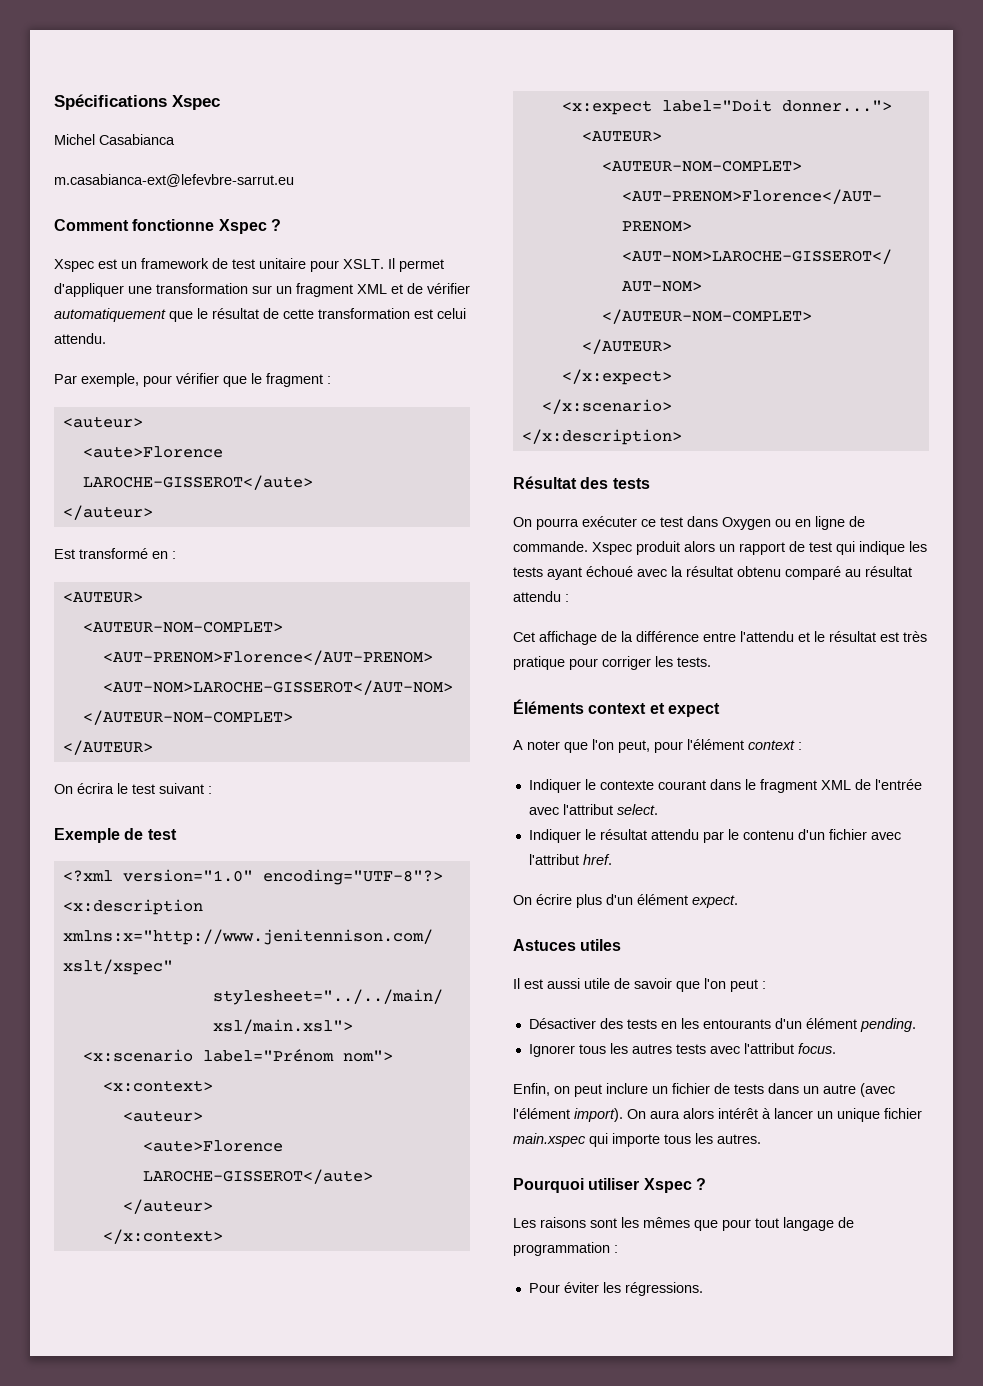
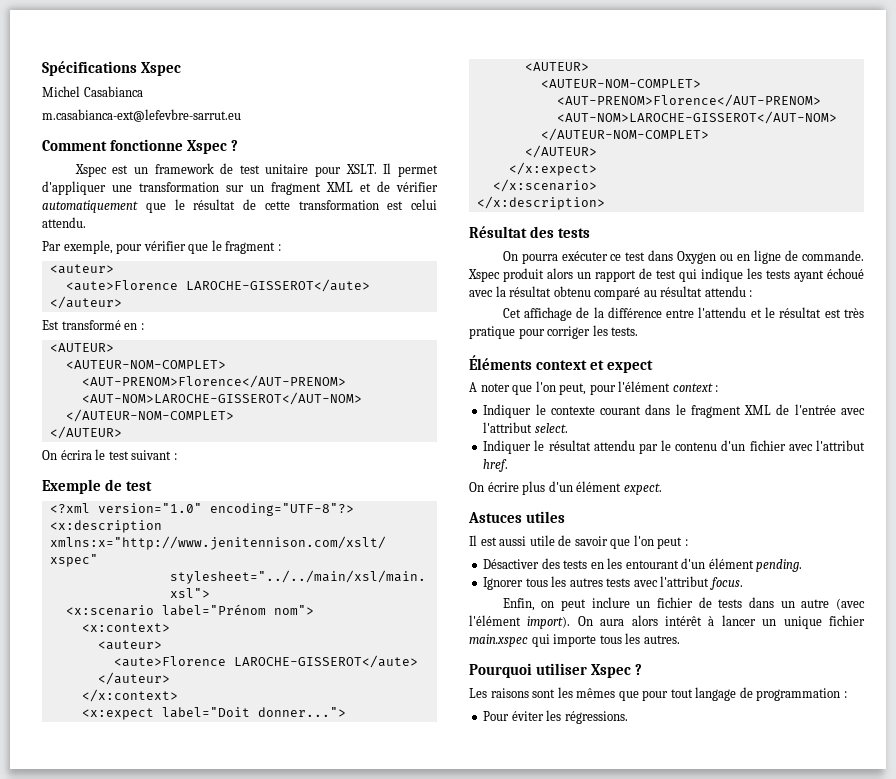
[702,1019,771,1029] entourants -> [625,560,679,569] entourant

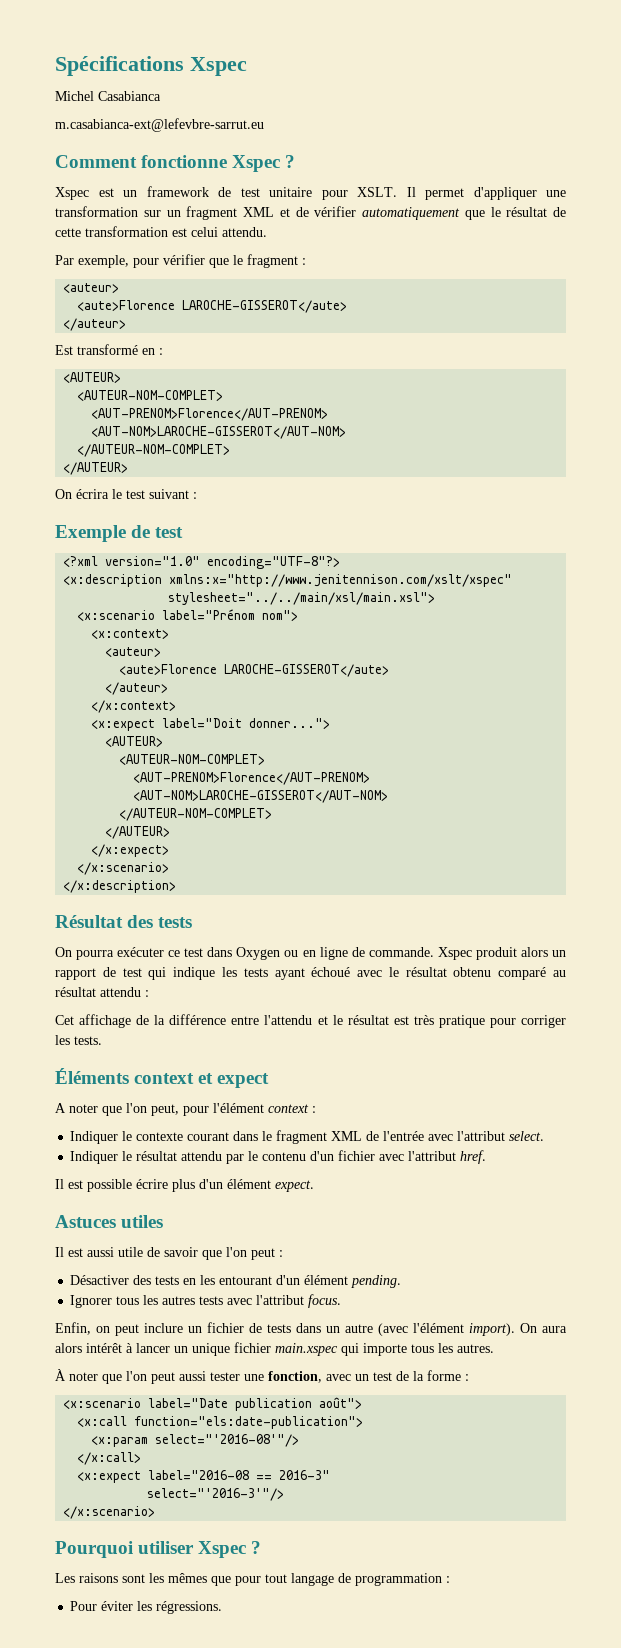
[495,286,506,297] la -> [388,967,399,977] le
[469,482,484,492] On -> [55,1179,132,1192] Il est possible
(680, 639) none -> [55,1369,469,1384] [63,1397,363,1411] [77,1416,364,1429] [91,1434,300,1447] [77,1452,142,1465] [77,1470,331,1483] [147,1488,285,1501] [63,1506,156,1519] // À noter que l'on peut aussi tester une fonction, avec un test de la forme : // <x:scenario label="Date publication août"> // <x:call function="els:date-publication"> // <x:param select="'2016-08'"/> // </x:call> // <x:expect label="2016-08 == 2016-3" // select="'2016-3'"/> // </x:scenario>

